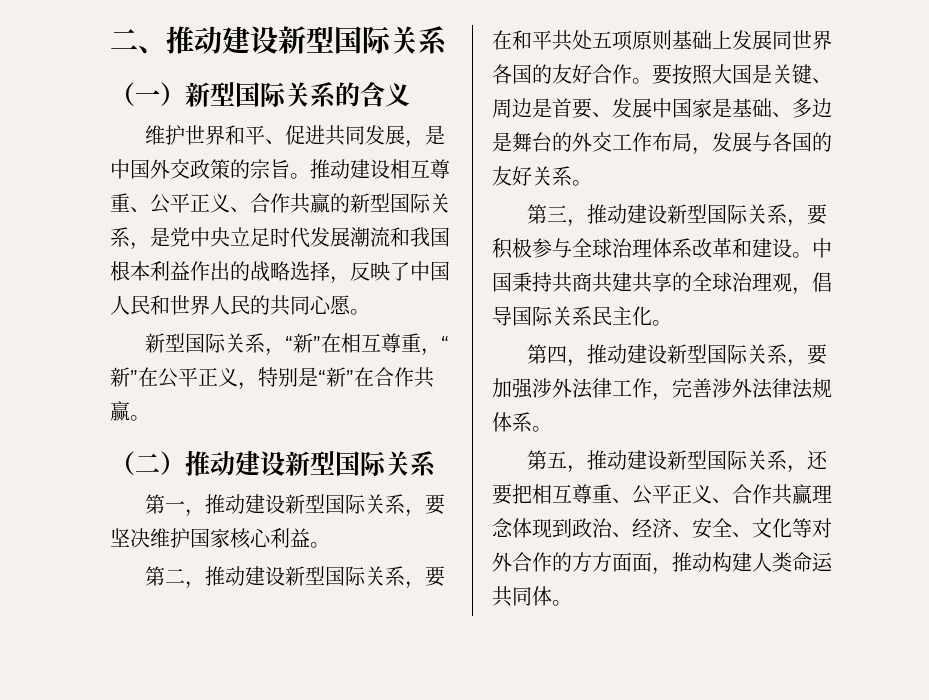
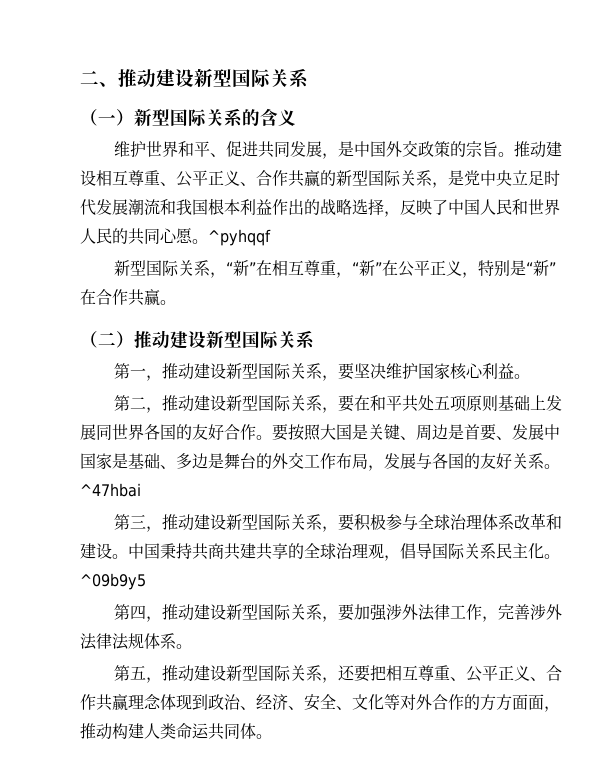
(370, 312) none -> [208,229,271,246] ^pyhqqf
(592, 183) none -> [80,483,141,497] ^47hbai
(672, 323) none -> [80,573,146,590] ^09b9y5

